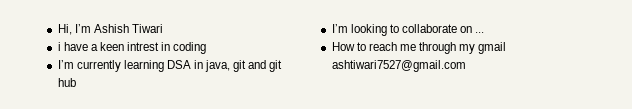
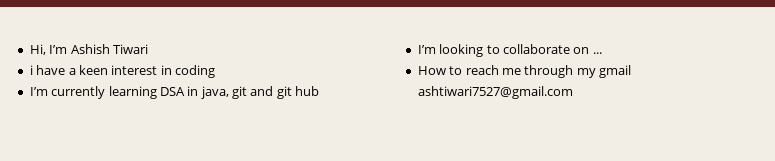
[127,42,160,51] intrest -> [111,65,158,75] interest

